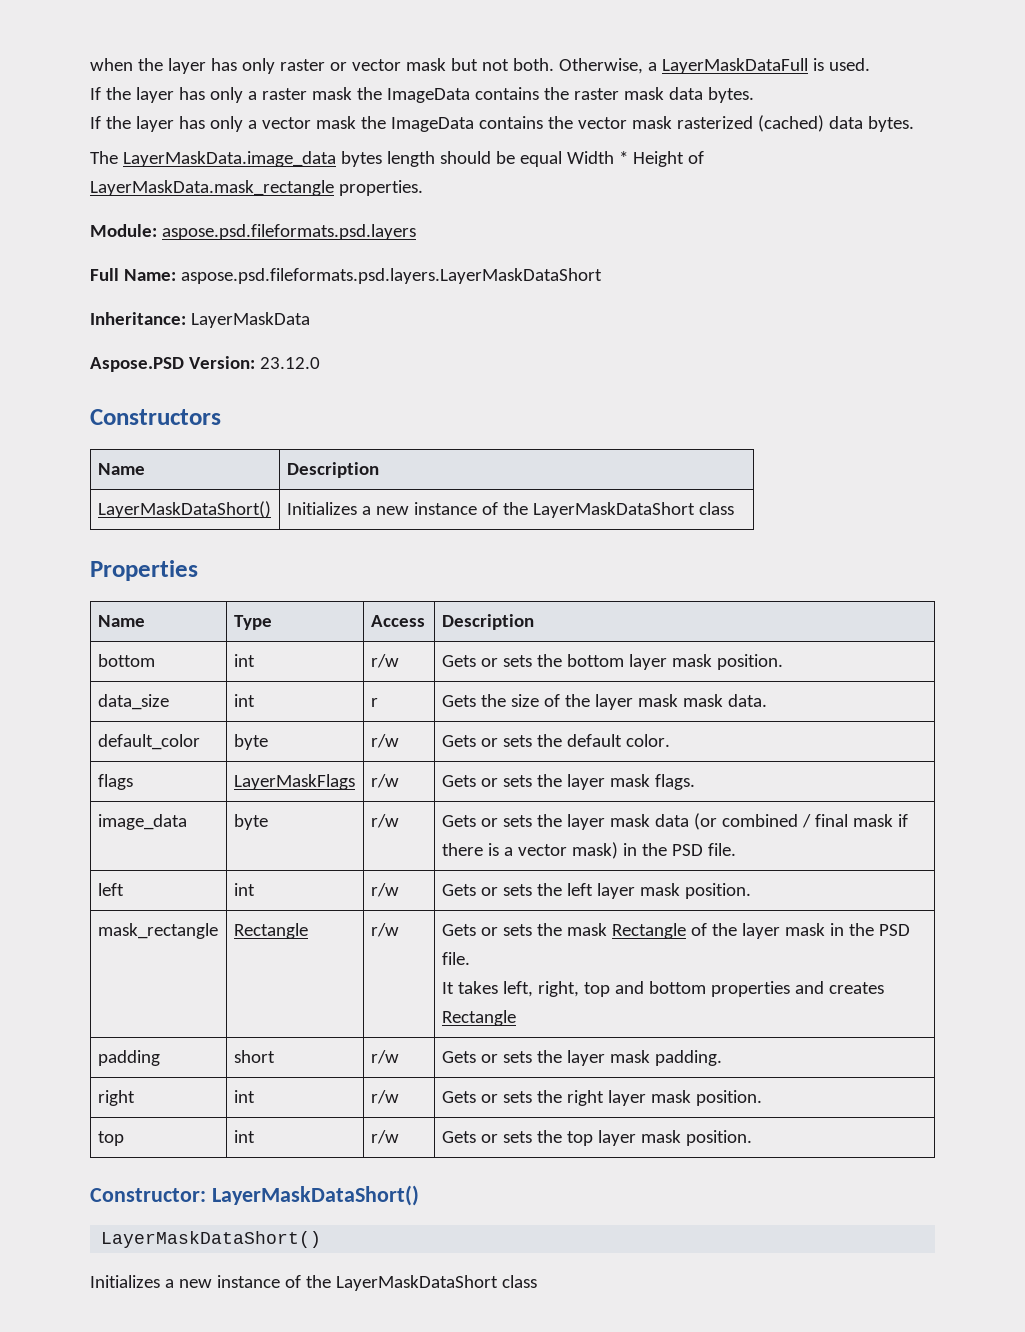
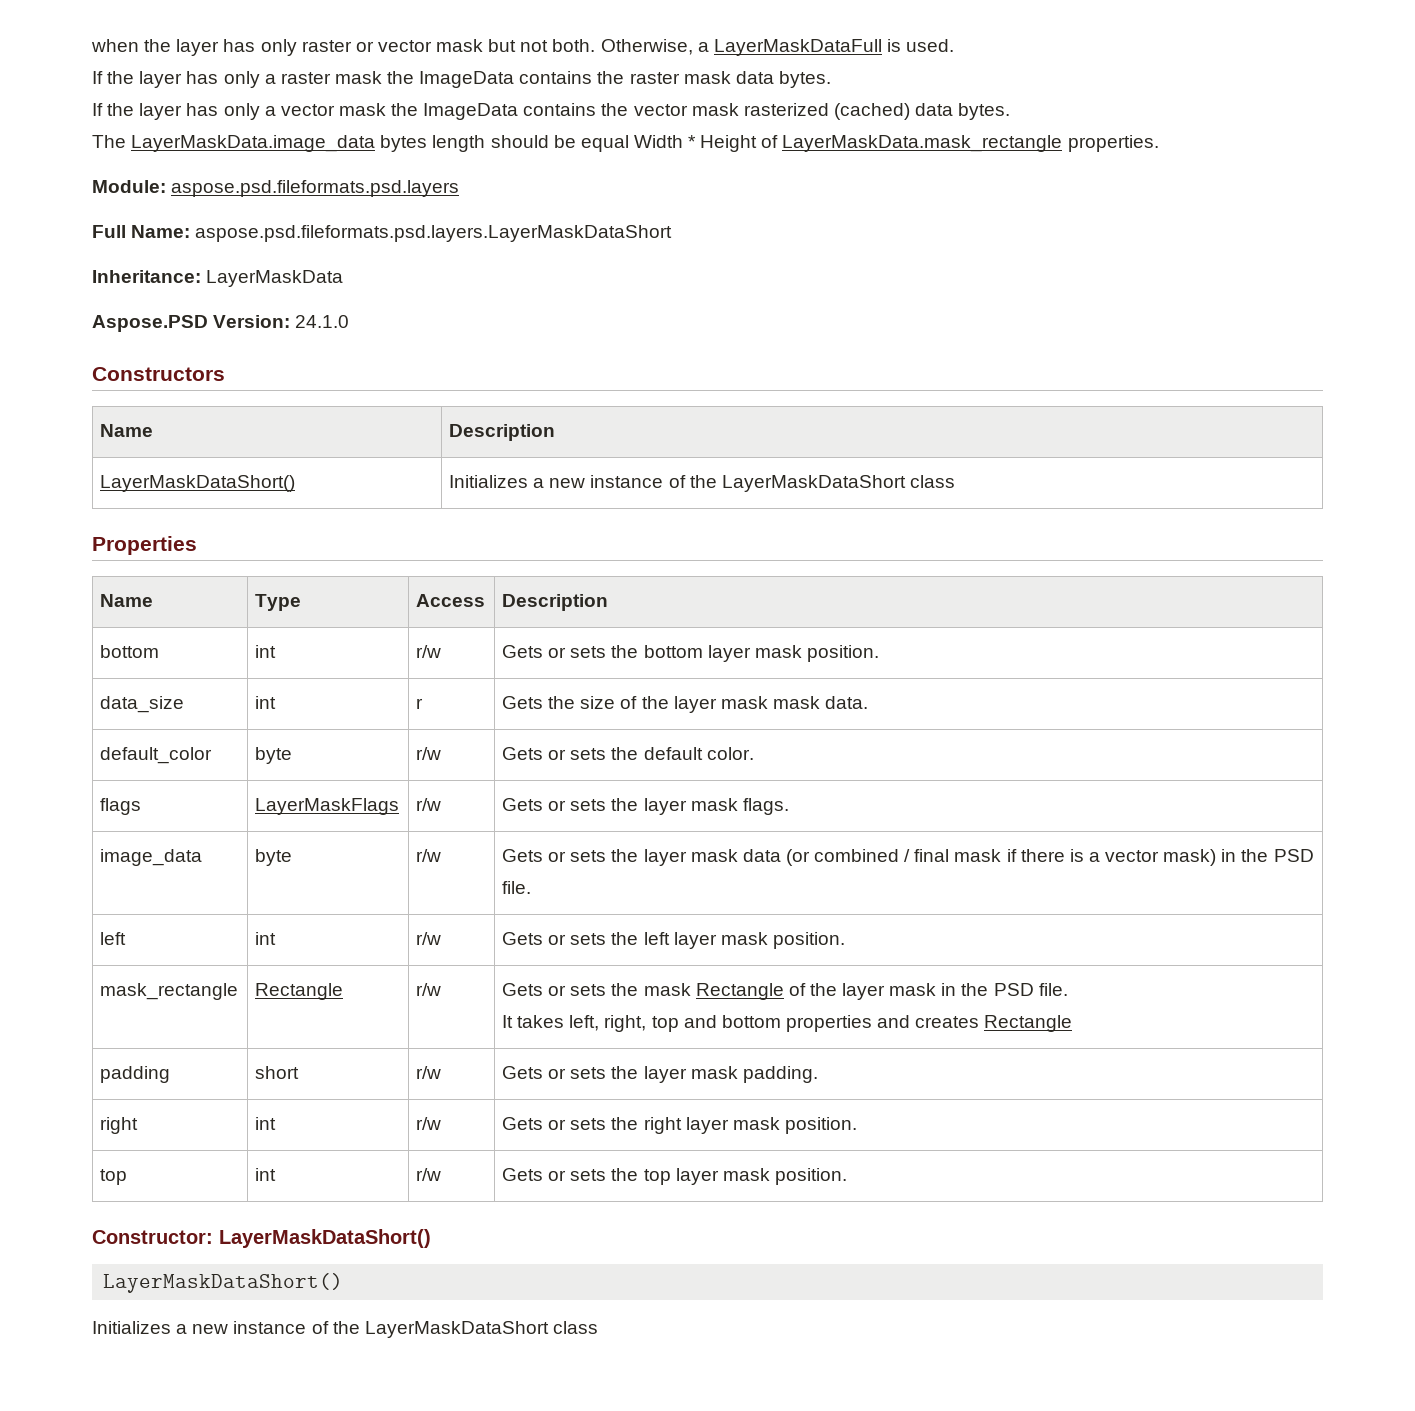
[259,357,320,369] 23.12.0 -> [295,315,350,328] 24.1.0

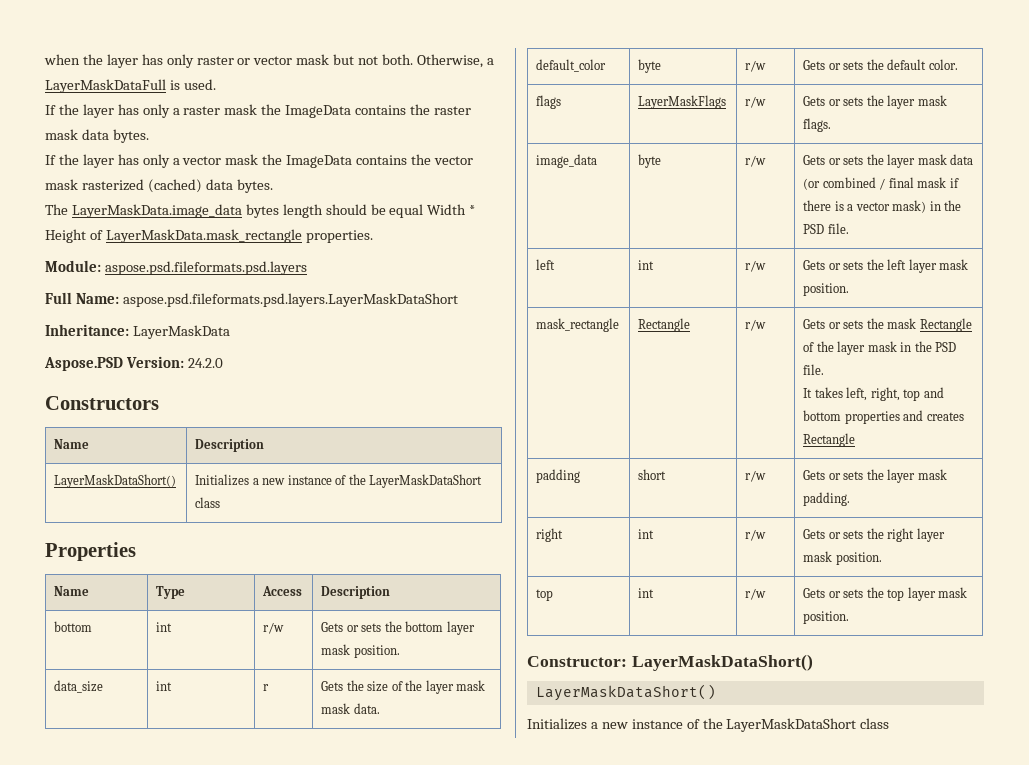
[295,315,350,328] 24.1.0 -> [187,358,223,368] 24.2.0

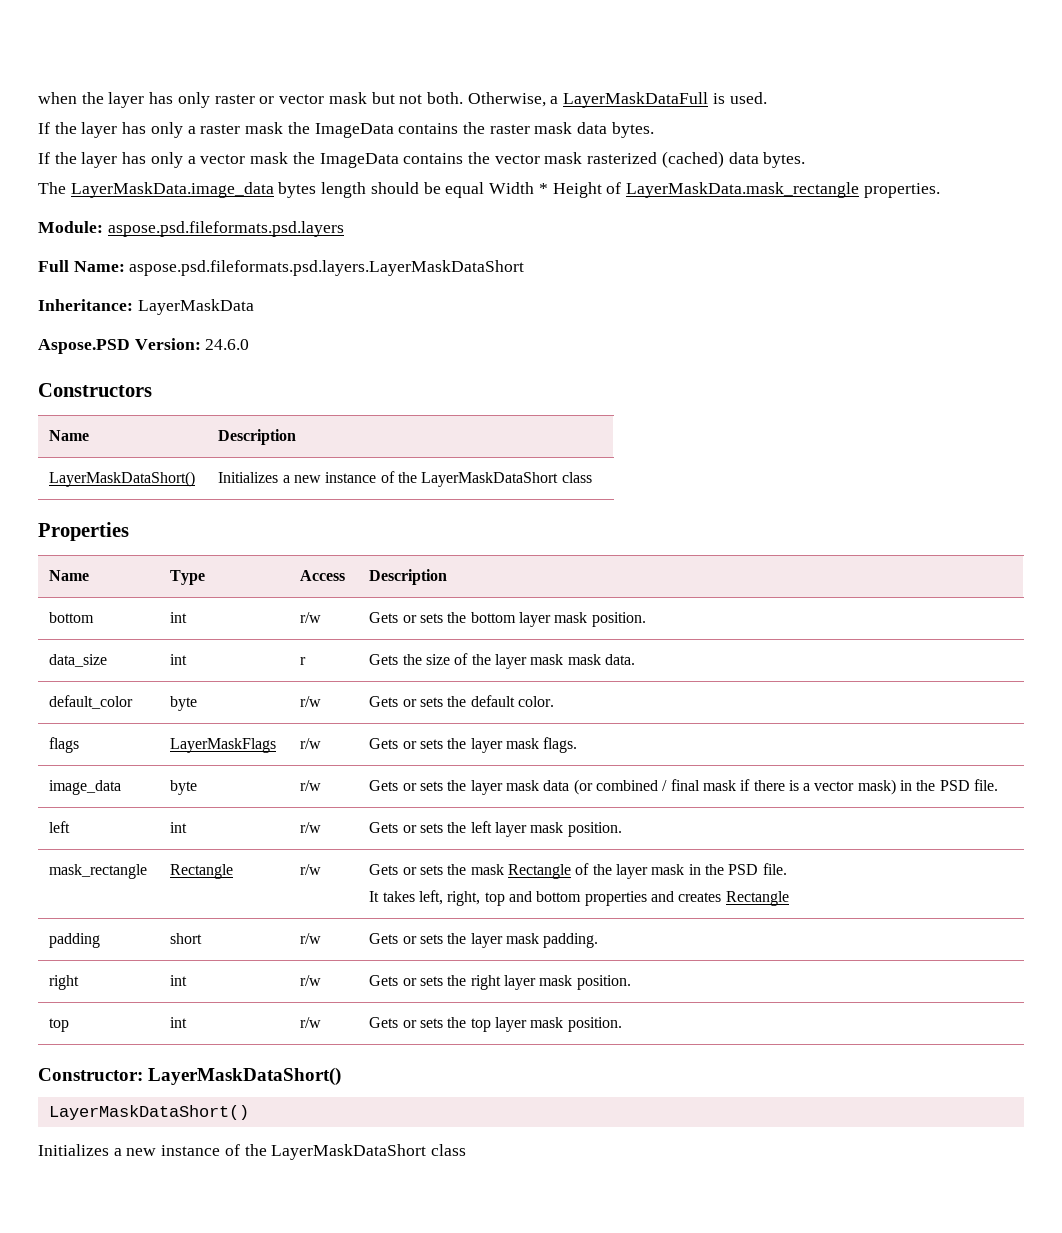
[187,358,223,368] 24.2.0 -> [205,339,250,350] 24.6.0

